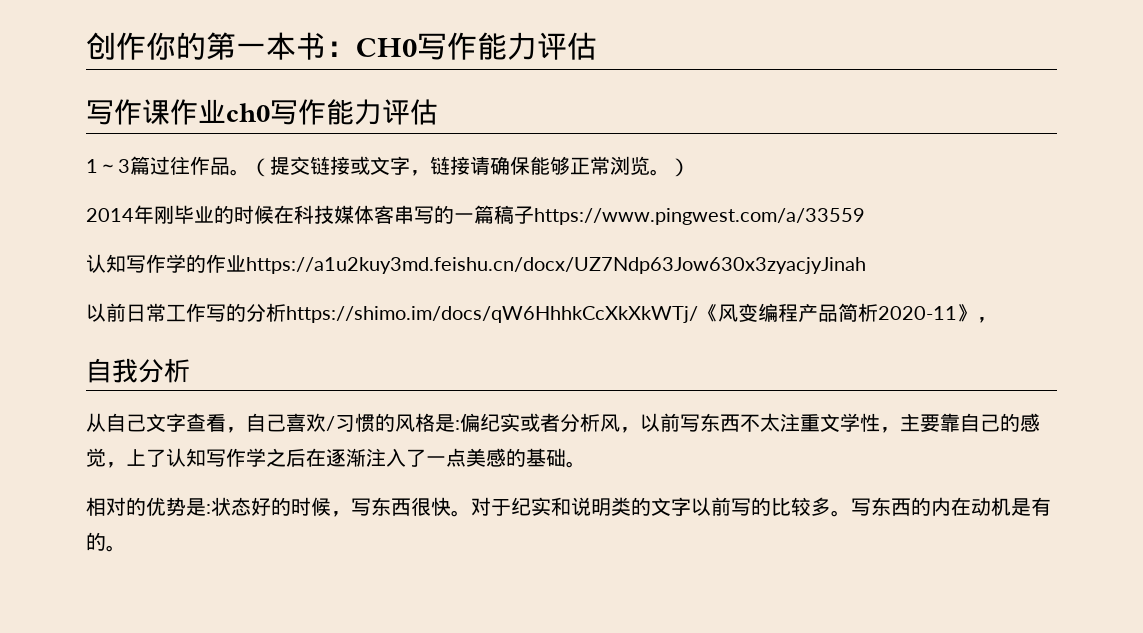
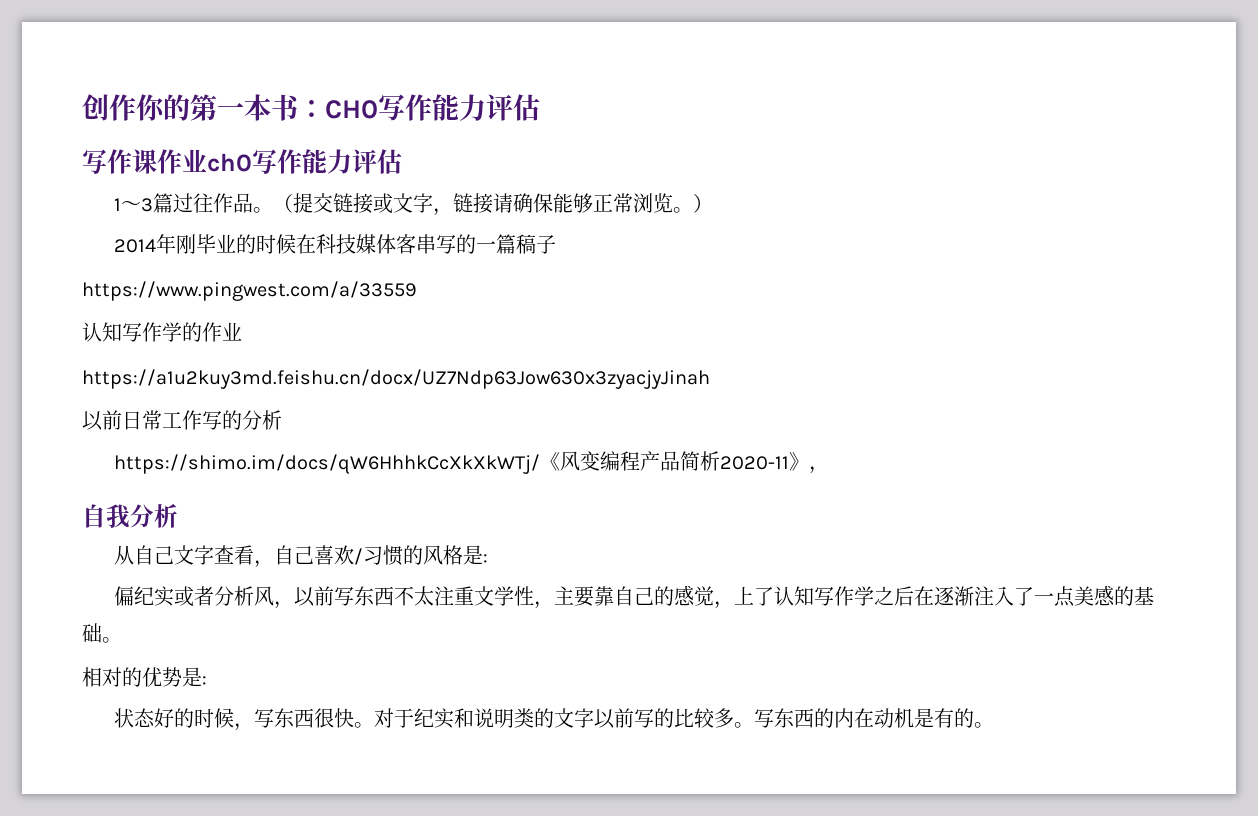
(534, 215) none -> (556, 244) //
(246, 263) none -> (242, 331) //
(286, 312) none -> (282, 420) //
(460, 425) none -> (488, 558) //
(211, 509) none -> (207, 680) //

